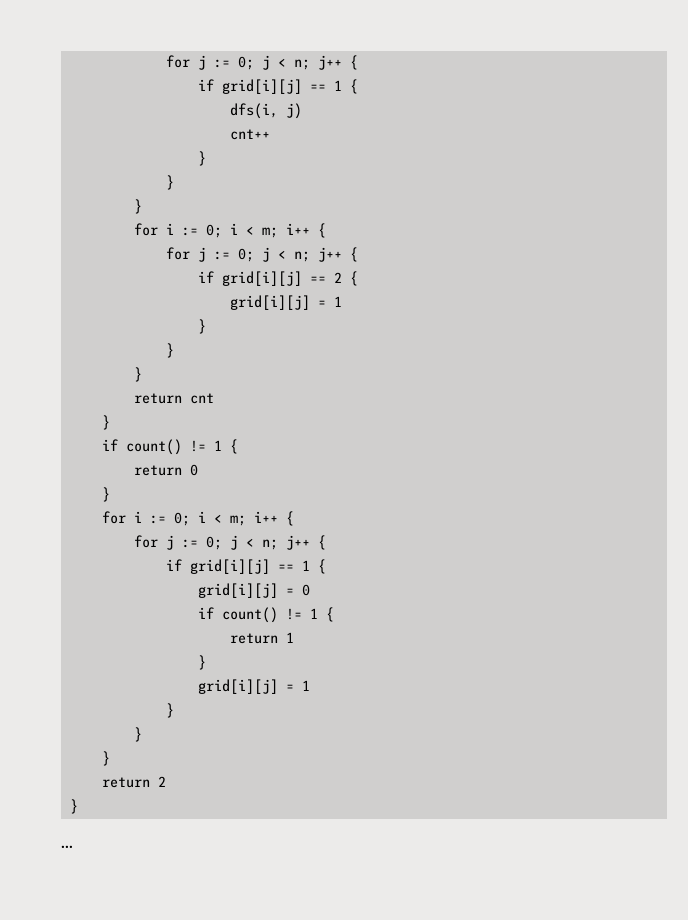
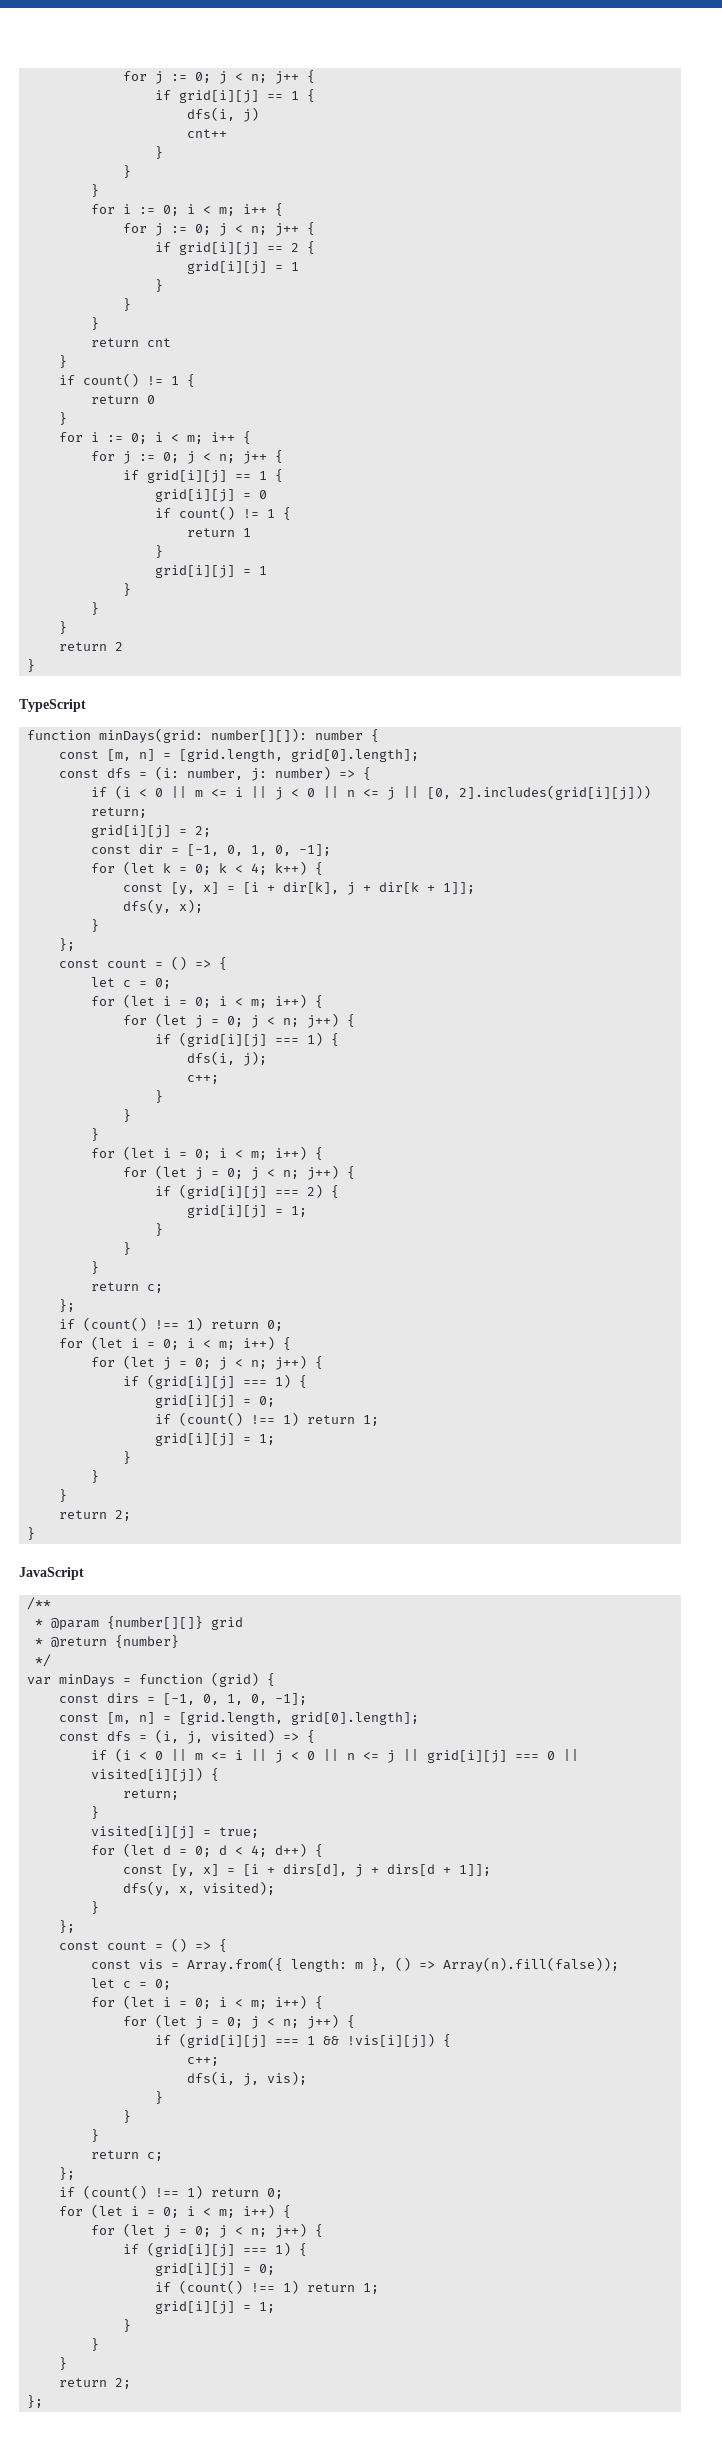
[61,845,73,848] ... -> [19,699,86,712] [27,728,380,743] [59,749,420,762] [59,766,372,781] [91,785,652,800] [91,807,148,818] [91,825,212,838] [91,844,332,856] [91,861,324,875] [123,882,476,895] [123,899,204,914] [91,919,100,932] [59,938,76,951] [59,956,228,970] [91,977,172,989] [91,994,324,1008] [123,1013,356,1028] [155,1032,340,1047] [187,1051,268,1066] [187,1075,220,1084] [155,1090,164,1103] [123,1109,132,1122] [91,1128,100,1141] [91,1146,324,1160] [123,1165,356,1180] [155,1184,340,1199] [187,1205,308,1218] [155,1223,164,1236] [123,1242,132,1255] [91,1261,100,1274] [91,1282,164,1293] [59,1299,76,1312] [59,1317,284,1331] [59,1336,292,1350] [91,1355,324,1370] [123,1374,308,1389] [155,1395,276,1408] [155,1412,380,1426] [155,1433,276,1446] [123,1451,132,1464] [91,1470,100,1483] [59,1489,68,1502] [59,1510,132,1521] [27,1527,36,1540] [19,1567,84,1580] [27,1597,52,1610] [35,1616,244,1630] [35,1635,180,1648] [35,1654,52,1667] [27,1672,276,1687] [59,1693,308,1705] [59,1712,420,1725] [59,1729,316,1744] [91,1748,580,1763] [91,1767,220,1782] [123,1789,180,1800] [91,1806,100,1819] [91,1826,260,1839] [91,1843,324,1857] [123,1864,492,1877] [123,1881,276,1896] [91,1901,100,1914] [59,1920,76,1933] [59,1938,228,1952] [91,1957,620,1972] [91,1978,172,1990] [91,1995,324,2009] [123,2014,356,2029] [155,2033,452,2048] [187,2057,220,2066] [187,2071,308,2086] [155,2091,164,2104] [123,2110,132,2123] [91,2129,100,2142] [91,2150,164,2161] [59,2167,76,2180] [59,2185,284,2199] [59,2204,292,2218] [91,2223,324,2238] [123,2242,308,2257] [155,2263,276,2276] [155,2280,380,2294] [155,2301,276,2314] [123,2319,132,2332] [91,2338,100,2351] [59,2357,68,2370] [59,2378,132,2389] [27,2395,44,2408] TypeScript // function minDays(grid: number[][]): number { // const [m, n] = [grid.length, grid[0].length]; // const dfs = (i: number, j: number) => { // if (i < 0 || m <= i || j < 0 || n <= j || [0, 2].includes(grid[i][j])) return; // grid[i][j] = 2; // const dir = [-1, 0, 1, 0, -1]; // for (let k = 0; k < 4; k++) { // const [y, x] = [i + dir[k], j + dir[k + 1]]; // dfs(y, x); // } // }; // const count = () => { // let c = 0; // for (let i = 0; i < m; i++) { // for (let j = 0; j < n; j++) { // if (grid[i][j] === 1) { // dfs(i, j); // c++; // } // } // } // for (let i = 0; i < m; i++) { // for (let j = 0; j < n; j++) { // if (grid[i][j] === 2) { // grid[i][j] = 1; // } // } // } // return c; // }; // if (count() !== 1) return 0; // for (let i = 0; i < m; i++) { // for (let j = 0; j < n; j++) { // if (grid[i][j] === 1) { // grid[i][j] = 0; // if (count() !== 1) return 1; // grid[i][j] = 1; // } // } // } // return 2; // } // JavaScript // /** // * @param {number[][]} grid // * @return {number} // */ // var minDays = function (grid) { // const dirs = [-1, 0, 1, 0, -1]; // const [m, n] = [grid.length, grid[0].length]; // const dfs = (i, j, visited) => { // if (i < 0 || m <= i || j < 0 || n <= j || grid[i][j] === 0 || visited[i][j]) { // return; // } // visited[i][j] = true; // for (let d = 0; d < 4; d++) { // const [y, x] = [i + dirs[d], j + dirs[d + 1]]; // dfs(y, x, visited); // } // }; // const count = () => { // const vis = Array.from({ length: m }, () => Array(n).fill(false)); // let c = 0; // for (let i = 0; i < m; i++) { // for (let j = 0; j < n; j++) { // if (grid[i][j] === 1 && !vis[i][j]) { // c++; // dfs(i, j, vis); // } // } // } // return c; // }; // if (count() !== 1) return 0; // for (let i = 0; i < m; i++) { // for (let j = 0; j < n; j++) { // if (grid[i][j] === 1) { // grid[i][j] = 0; // if (count() !== 1) return 1; // grid[i][j] = 1; // } // } // } // return 2; // };

